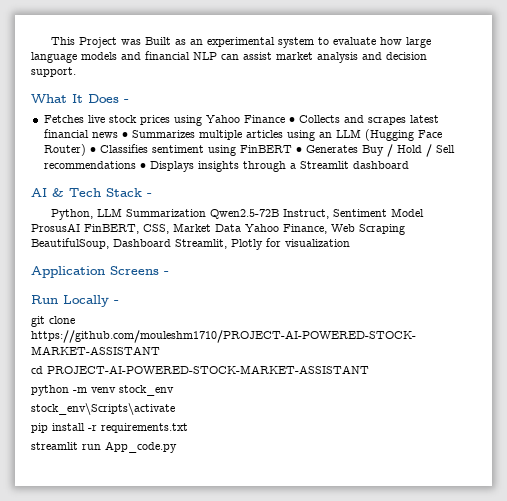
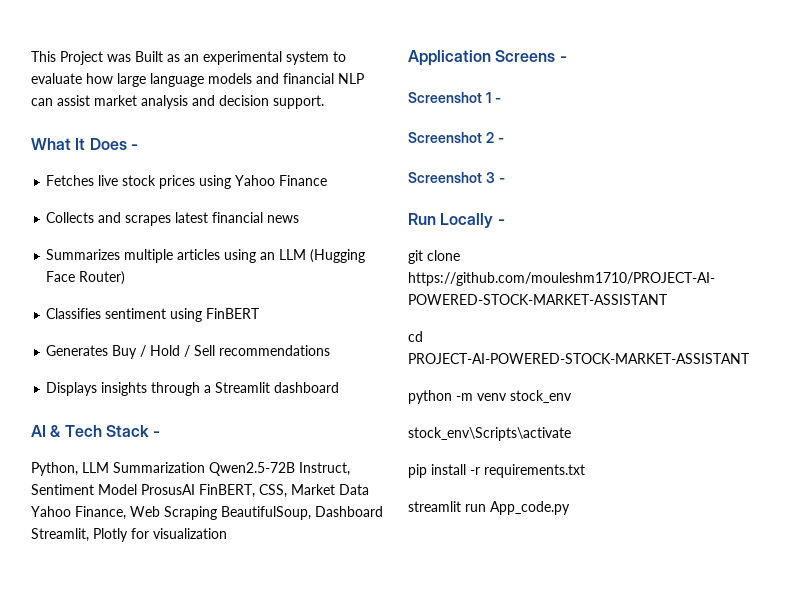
[288,117,295,123] • -> (328, 180) //
[121,132,128,138] • -> (300, 219) //
[89,147,96,153] • -> (126, 278) //
[295,147,302,153] • -> (261, 313) //
[139,163,146,169] • -> (331, 350) //
(169, 273) none -> [408,92,501,103] [408,132,504,143] [408,172,505,183] // Screenshot 1 - // Screenshot 2 - // Screenshot 3 -

